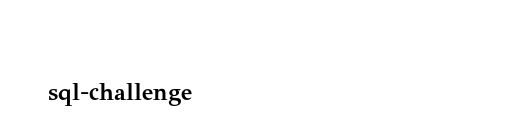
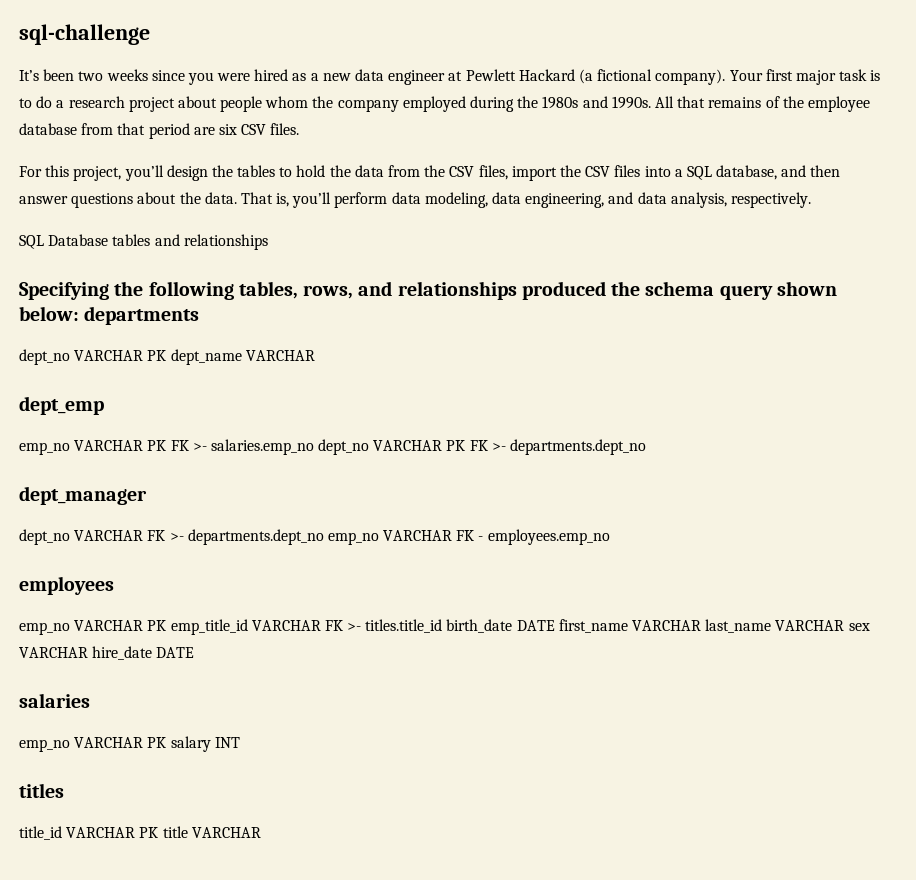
(192, 94) none -> [19,69,881,85] [19,96,870,112] [19,123,300,139] [19,165,841,181] [19,192,811,208] [19,234,268,250] [19,281,837,300] [19,306,200,325] [19,349,315,365] [19,396,104,415] [19,439,647,455] [19,486,147,505] [19,529,610,545] [19,576,114,595] [19,619,870,635] [19,646,195,660] [19,693,90,708] [19,736,240,752] [19,783,64,798] [19,826,261,840] // It’s been two weeks since you were hired as a new data engineer at Pewlett Hackard (a fictional company). Your first major task is to do a research project about people whom the company employed during the 1980s and 1990s. All that remains of the employee database from that period are six CSV files. // For this project, you’ll design the tables to hold the data from the CSV files, import the CSV files into a SQL database, and then answer questions about the data. That is, you’ll perform data modeling, data engineering, and data analysis, respectively. // SQL Database tables and relationships // Specifying the following tables, rows, and relationships produced the schema query shown below: departments // dept_no VARCHAR PK dept_name VARCHAR // dept_emp // emp_no VARCHAR PK FK >- salaries.emp_no dept_no VARCHAR PK FK >- departments.dept_no // dept_manager // dept_no VARCHAR FK >- departments.dept_no emp_no VARCHAR FK - employees.emp_no // employees // emp_no VARCHAR PK emp_title_id VARCHAR FK >- titles.title_id birth_date DATE first_name VARCHAR last_name VARCHAR sex VARCHAR hire_date DATE // salaries // emp_no VARCHAR PK salary INT // titles // title_id VARCHAR PK title VARCHAR

